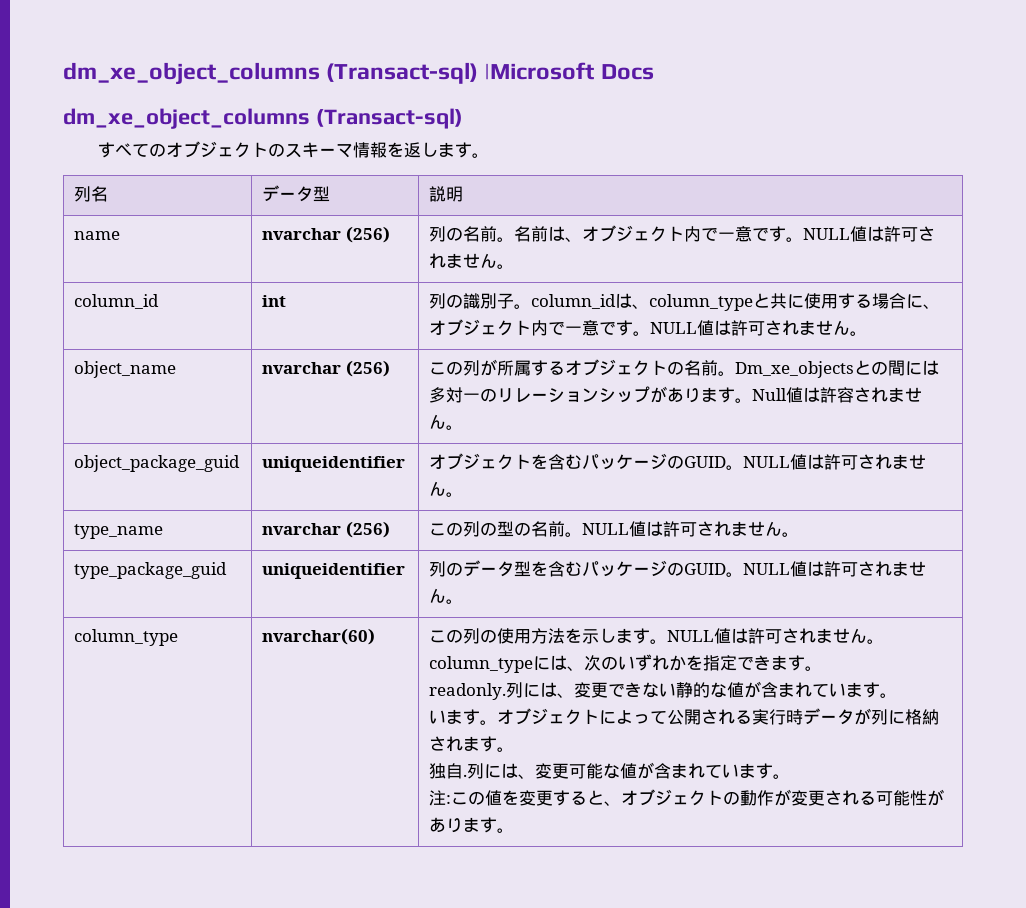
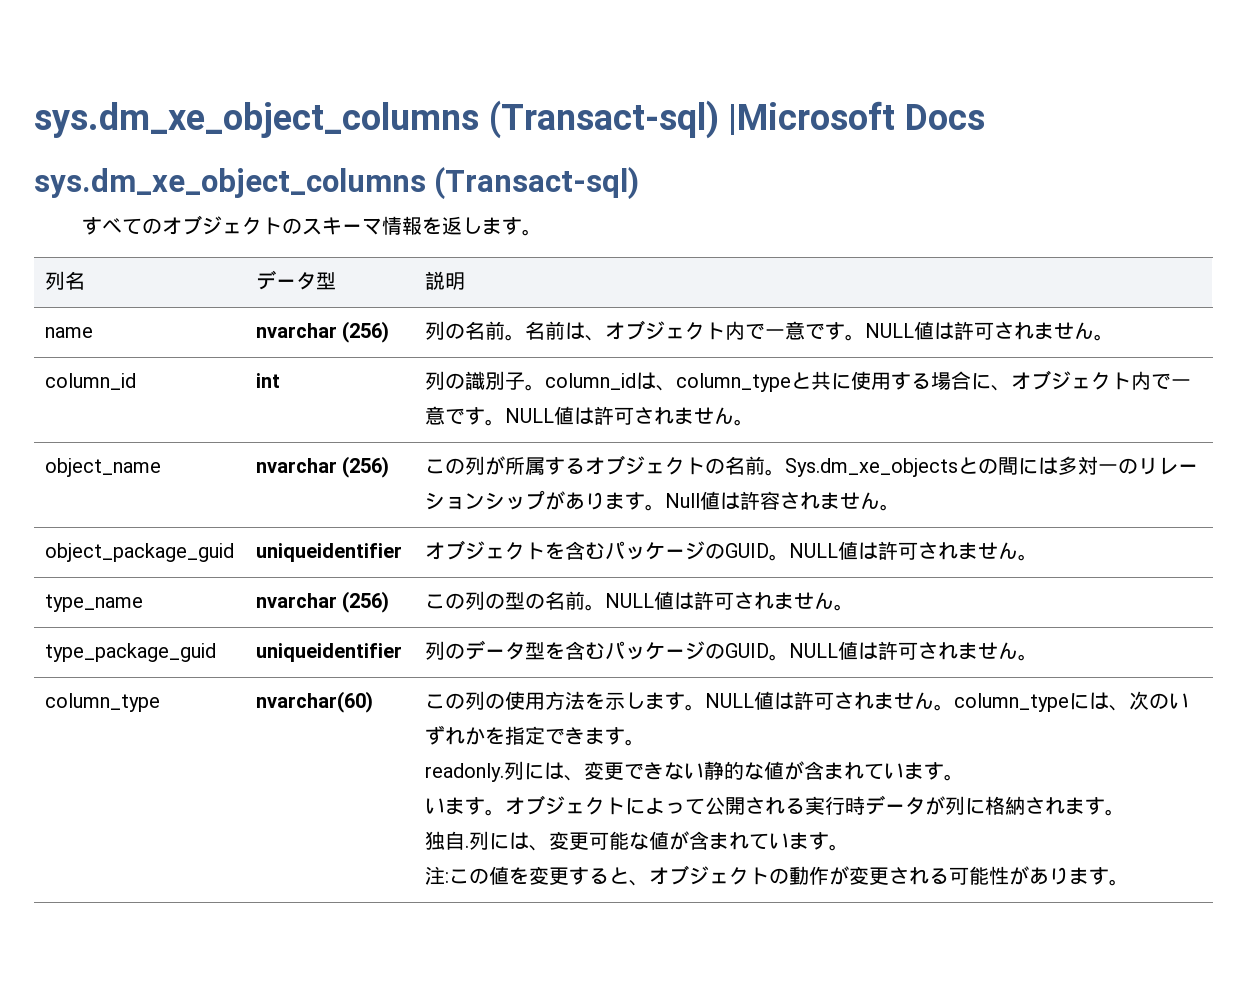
[63,62,320,85] dm_xe_object_columns -> [34,102,479,138] sys.dm_xe_object_columns
[63,108,310,129] dm_xe_object_columns -> [34,168,426,198] sys.dm_xe_object_columns
[735,361,855,378] Dm_xe_objects -> [784,458,958,477] Sys.dm_xe_objects

